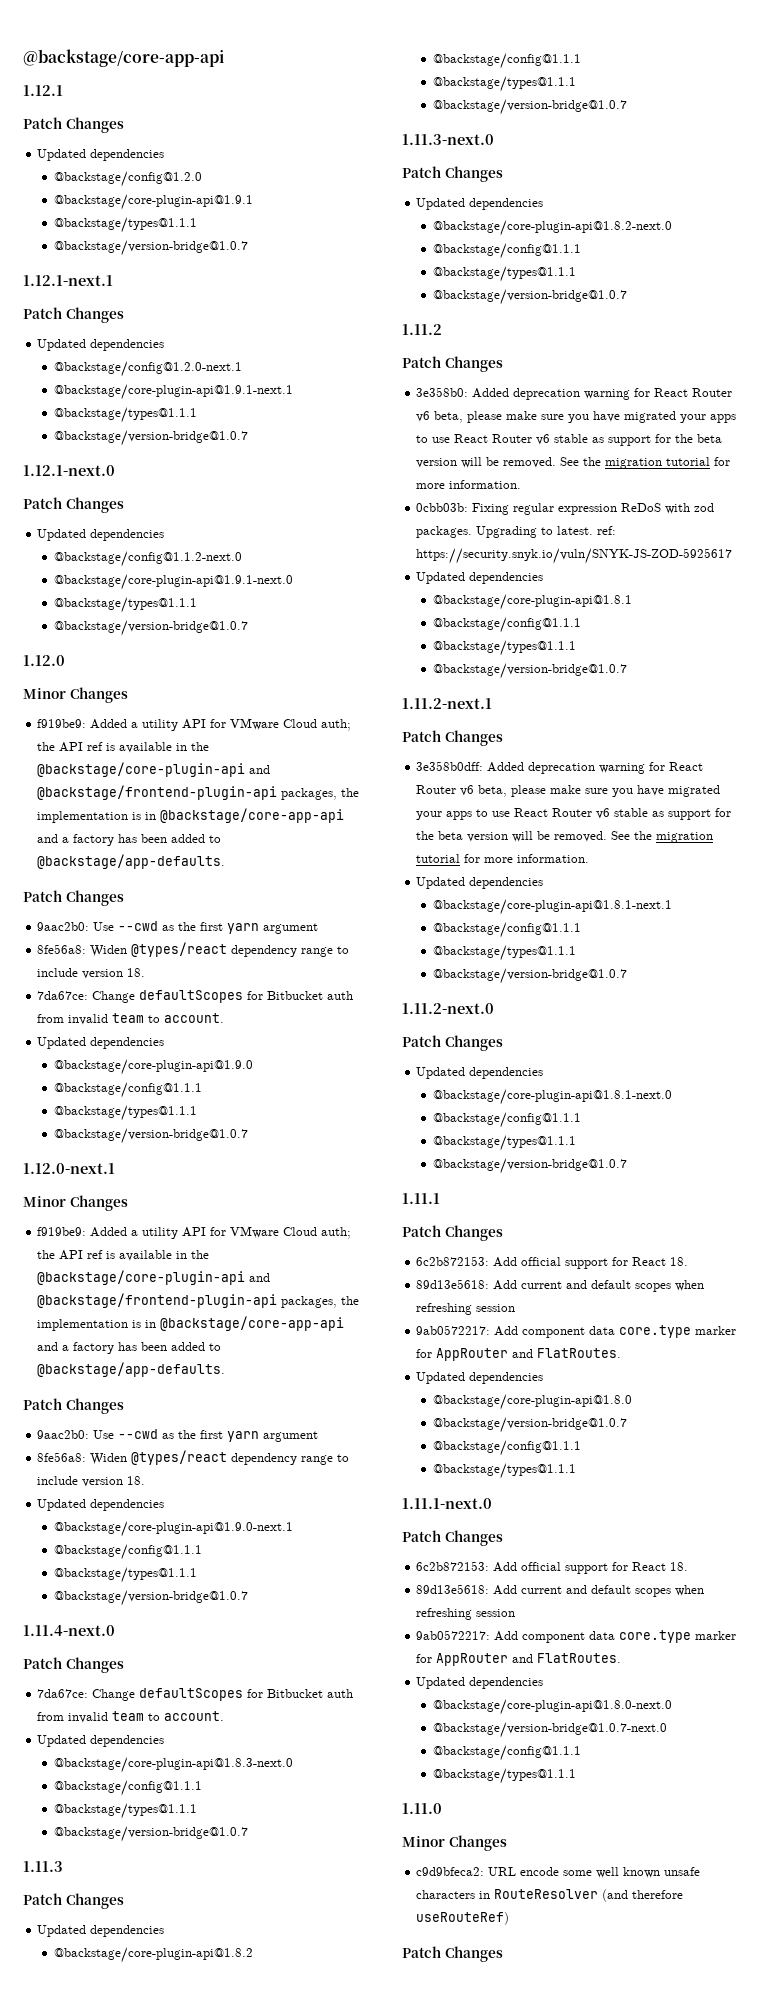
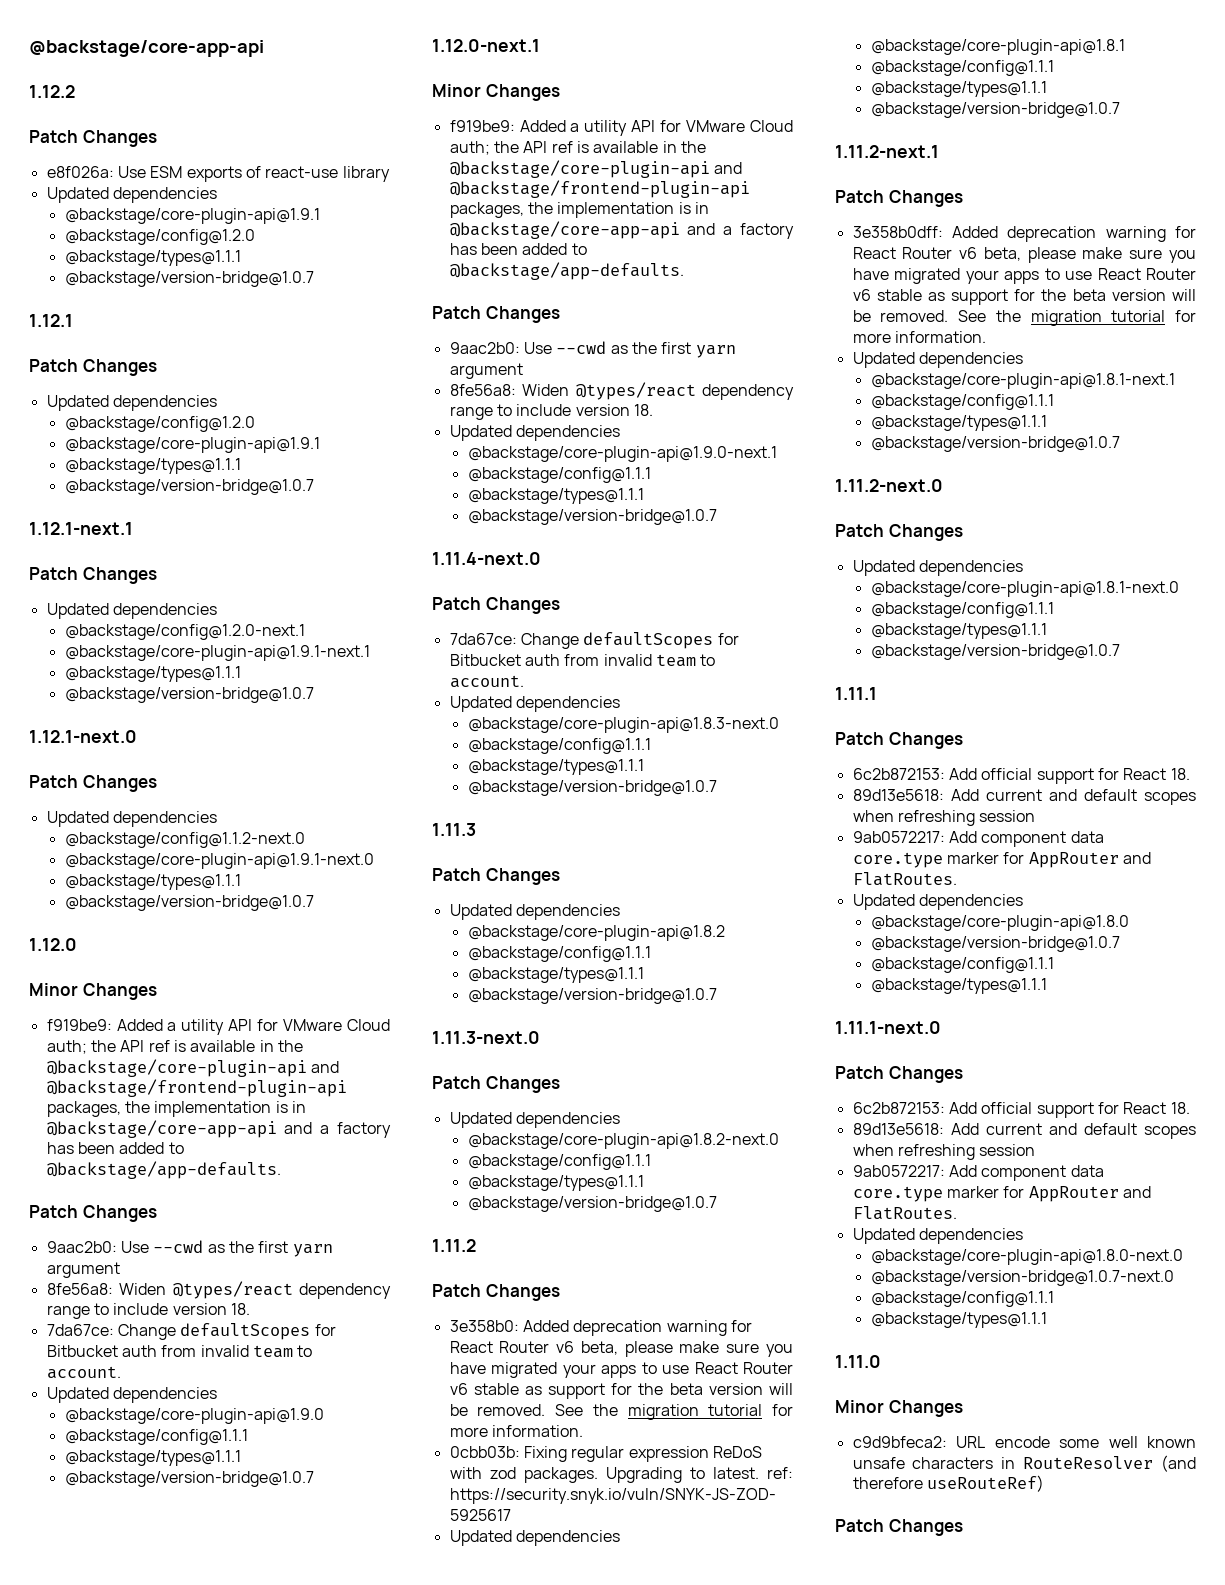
[23,49,224,67] @backstage/core-app-api -> [29,40,264,57] [29,85,75,98] [29,130,157,147] [46,166,390,182] [46,187,217,203] [64,208,320,224] [64,229,255,245] [64,250,241,266] [64,271,314,287] @backstage/core-app-api // 1.12.2 // Patch Changes // e8f026a: Use ESM exports of react-use library // Updated dependencies // @backstage/core-plugin-api@1.9.1 // @backstage/config@1.2.0 // @backstage/types@1.1.1 // @backstage/version-bridge@1.0.7

